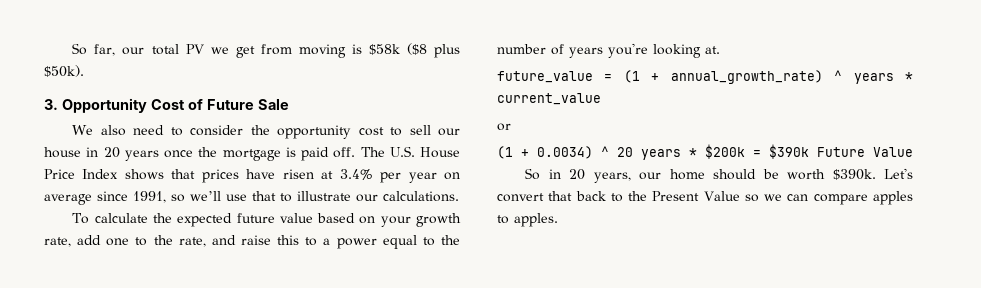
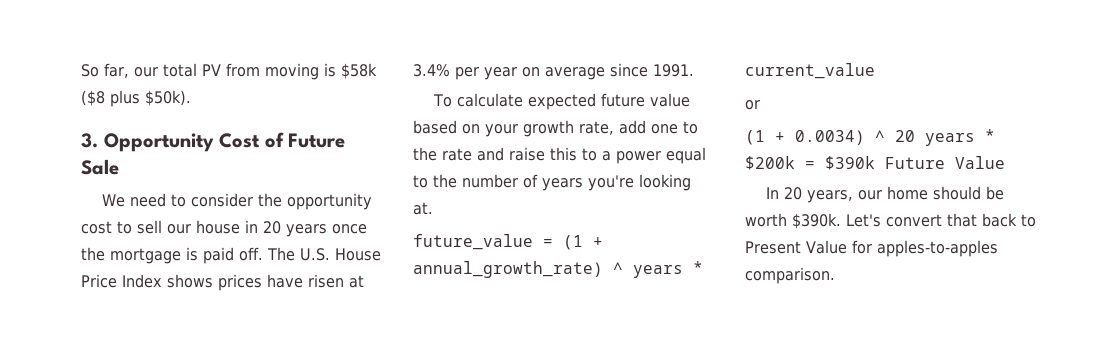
[210,46,255,58] we get -> (221, 70) none
[100,125,126,136] also -> (126, 200) none
[171,169,196,179] that -> (213, 281) none
[133,191,459,203] 1991, so we’ll use that to illustrate our calculations. -> [653,64,694,77] 1991.
[152,213,172,223] the -> (524, 100) none
[178,237,206,247] rate, -> [442,148,472,161] rate
[525,168,561,180] So in -> [766,187,780,199] In
[628,191,648,201] the -> (1036, 220) none
[744,191,913,205] [497,213,558,227] so we can compare apples to apples. -> [851,240,998,257] [745,267,835,284] for apples-to-apples comparison.

